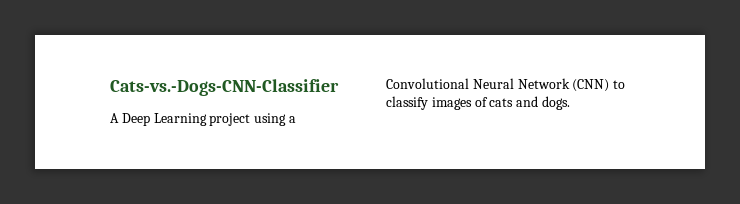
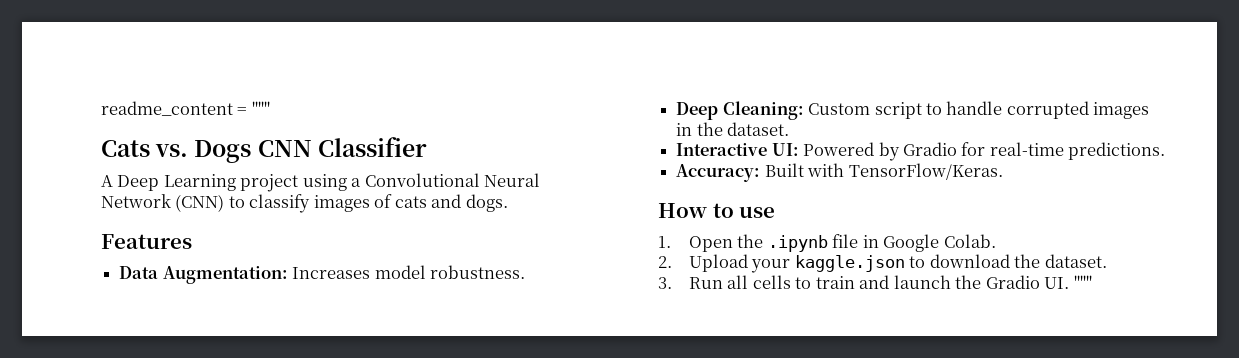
[110,79,339,96] Cats-vs.-Dogs-CNN-Classifier -> [101,101,270,116] [101,137,427,163] readme_content = """ // Cats vs. Dogs CNN Classifier
(570, 103) none -> [101,234,192,249] [119,265,525,284] [676,101,1150,120] [676,122,790,136] [676,142,1166,161] [676,163,1003,182] [658,203,776,218] [658,234,996,252] [658,254,1107,273] [658,275,1092,289] // Features // Data Augmentation: Increases model robustness. // Deep Cleaning: Custom script to handle corrupted images in the dataset. // Interactive UI: Powered by Gradio for real-time predictions. // Accuracy: Built with TensorFlow/Keras. // How to use // 1. Open the .ipynb file in Google Colab. // 2. Upload your kaggle.json to download the dataset. // 3. Run all cells to train and launch the Gradio UI. """

